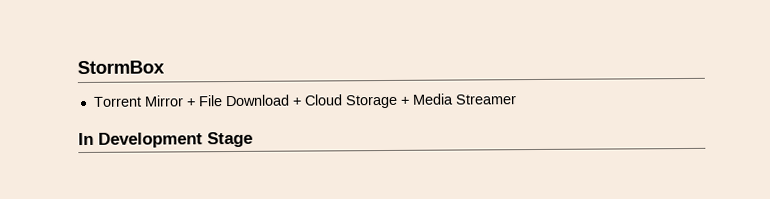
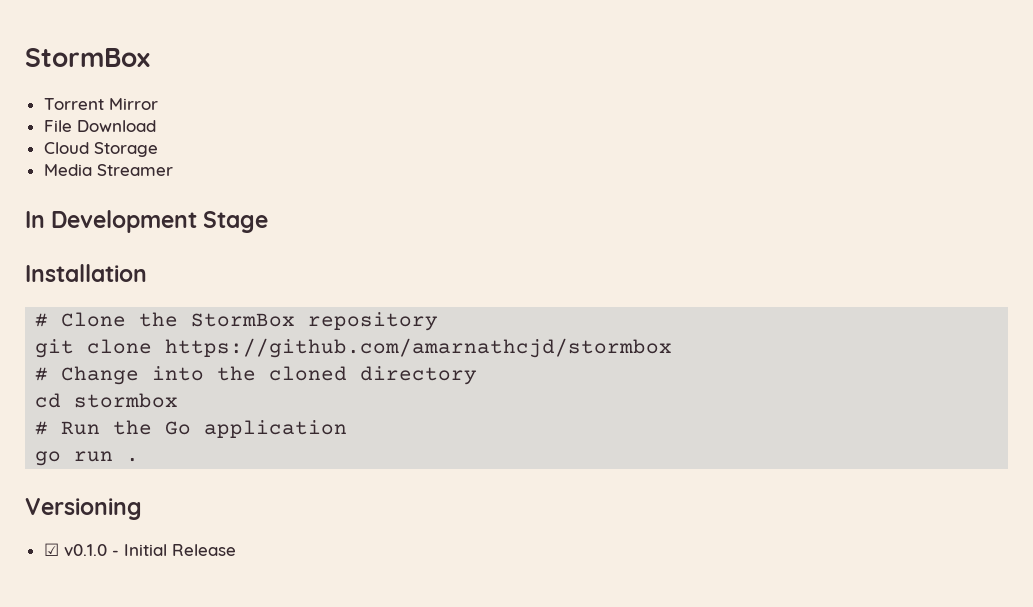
[185,98,196,107] + -> (158, 104) //
[291,97,302,106] + -> (156, 126) //
[399,96,410,105] + -> (158, 149) //
(253, 139) none -> [25,264,147,282] [35,312,439,331] [35,338,673,358] [35,366,478,385] [35,393,179,408] [35,420,348,438] [35,451,140,466] [25,498,142,520] [43,543,236,557] // Installation // # Clone the StormBox repository // git clone https://github.com/amarnathcjd/stormbox // # Change into the cloned directory // cd stormbox // # Run the Go application // go run . // Versioning // ☑ v0.1.0 - Initial Release

